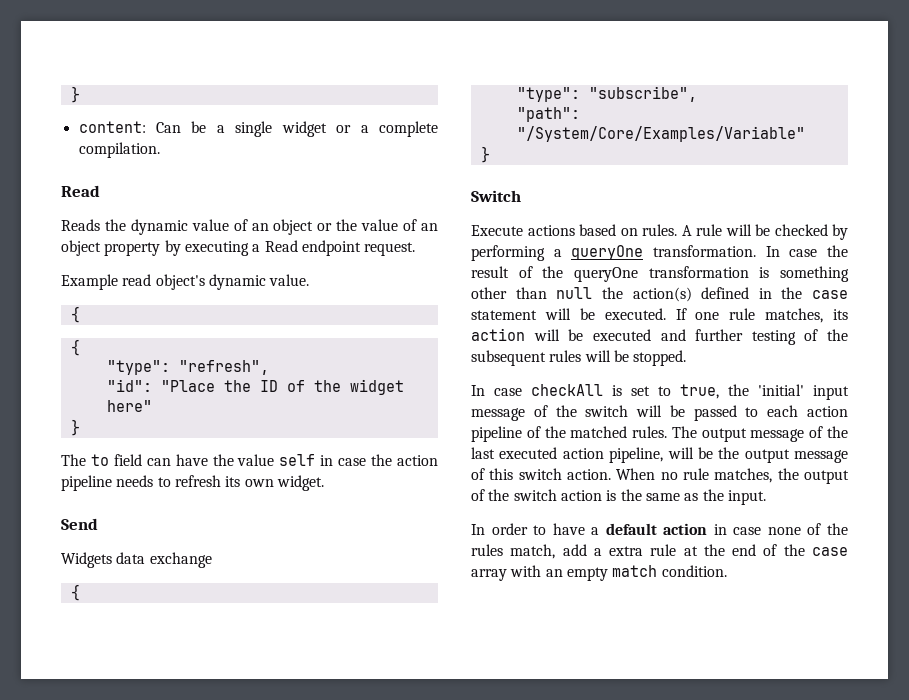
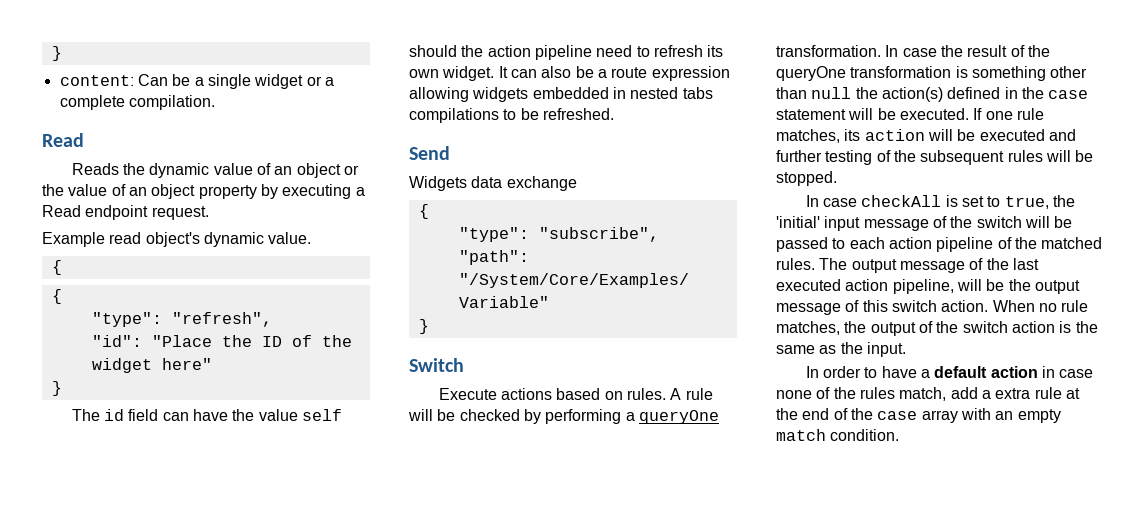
[90,454,109,466] to -> [104,409,125,421] id
[320,455,367,466] in case -> [409,45,457,57] should
[116,475,154,487] needs -> [596,45,633,57] need
(324, 483) none -> [498,66,730,81] [409,87,713,102] [409,108,614,123] It can also be a route expression allowing widgets embedded in nested tabs compilations to be refreshed.

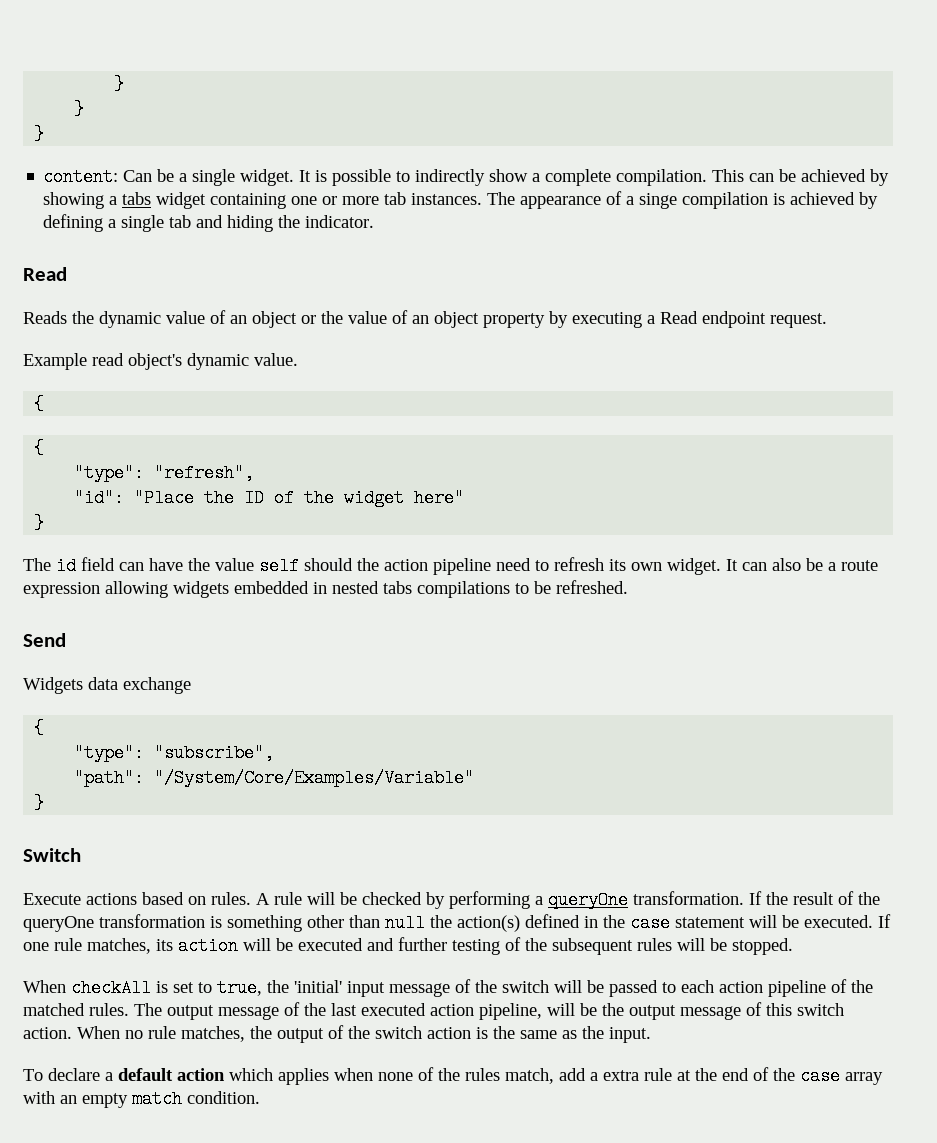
[51,46,62,61] } -> [114,75,125,93] [74,100,85,118] [34,125,45,143] } // } // }
[254,74,334,89] [59,95,215,110] widget or a complete compilation. -> [240,169,890,186] [43,191,879,209] [43,214,375,232] widget. It is possible to indirectly show a complete compilation. This can be achieved by showing a tabs widget containing one or more tab instances. The appearance of a singe compilation is achieved by defining a single tab and hiding the indicator.
[885,45,937,57] In case -> [749,891,762,905] If
[805,195,858,207] In case -> [23,980,66,993] When
[805,366,1094,378] In order to have a default action in case -> [23,1068,373,1085] To declare a default action which applies when

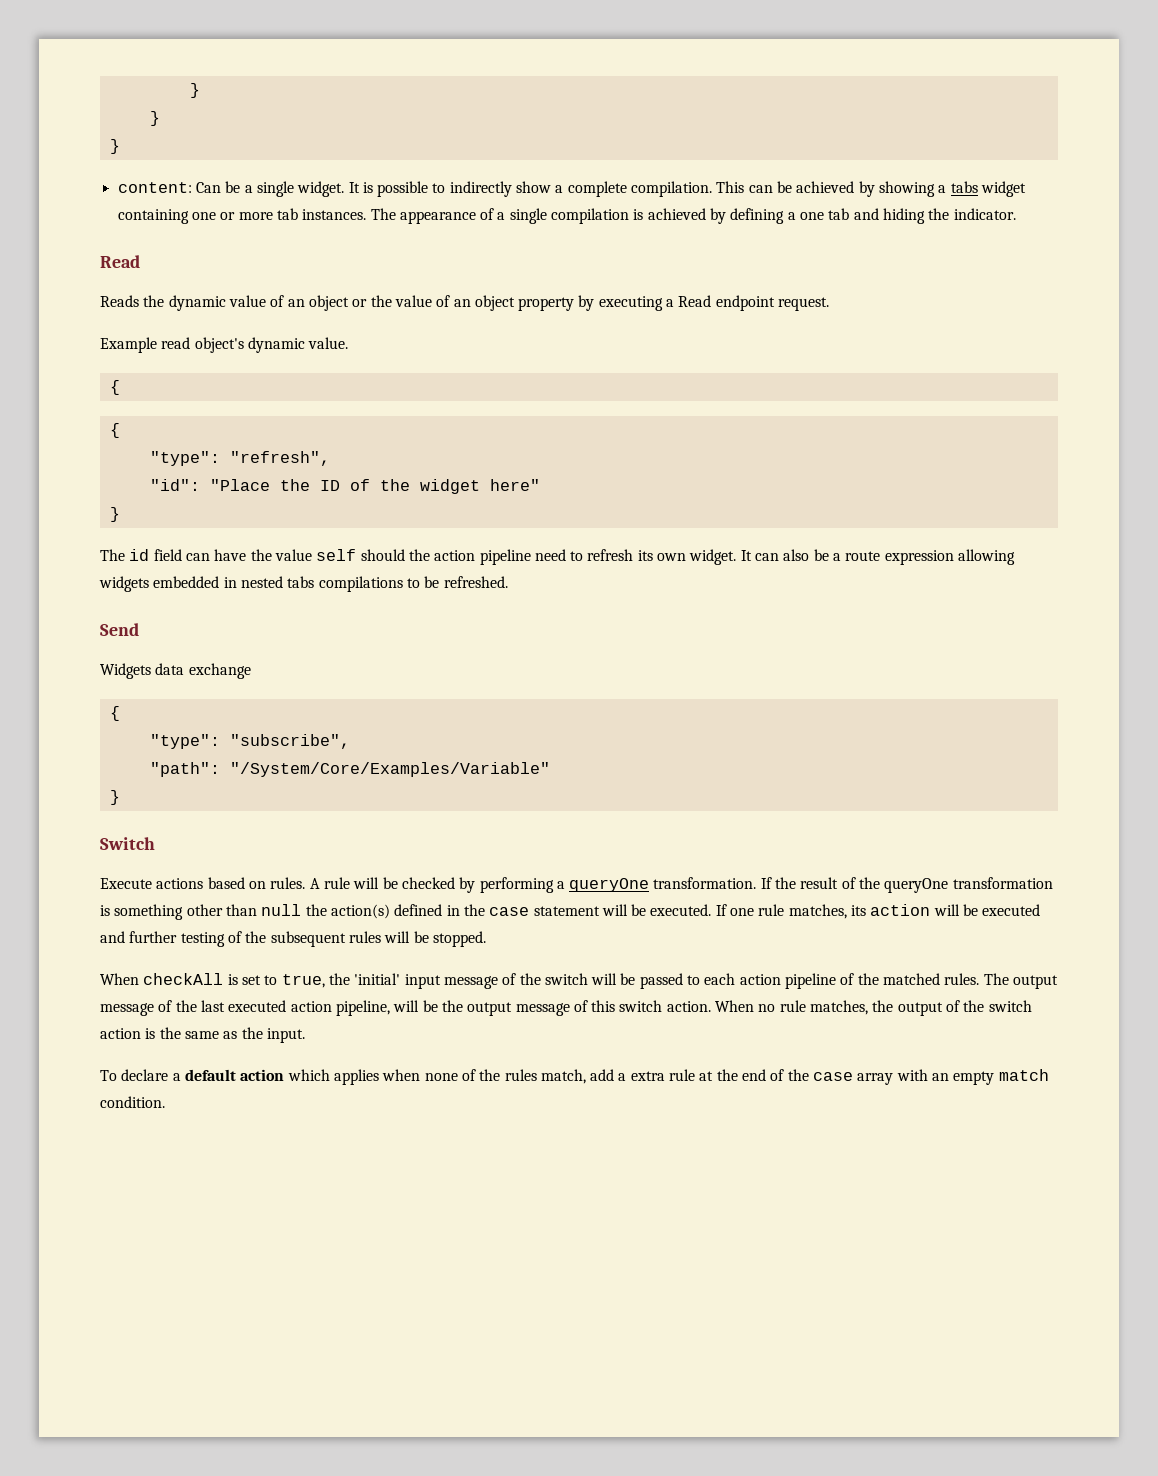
[639,193,678,209] singe -> [509,208,547,224] single
[121,215,165,232] single -> [800,212,825,220] one

